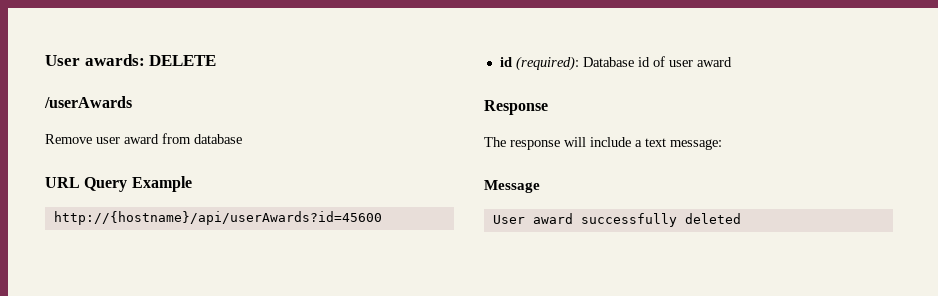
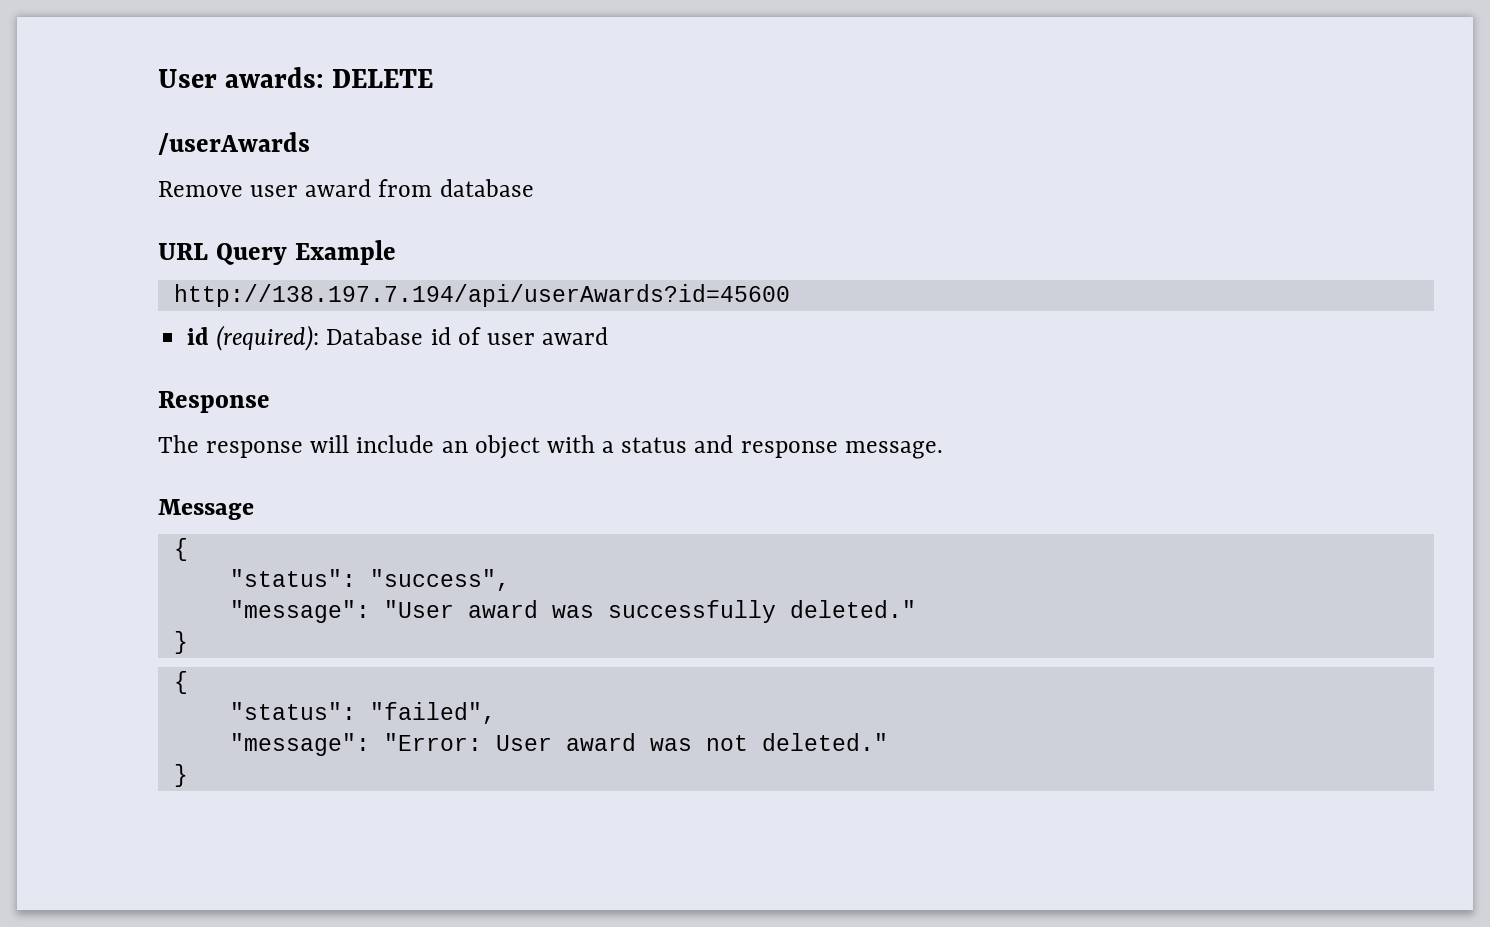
[53,211,382,225] http://{hostname}/api/userAwards?id=45600 -> [173,284,790,307] http://138.197.7.194/api/userAwards?id=45600
[635,138,722,150] [484,180,540,193] [492,213,741,227] a text message: // Message // User award successfully deleted -> [441,435,943,459] [158,499,254,520] [173,538,188,561] [229,569,510,591] [229,600,916,623] [173,631,188,654] [173,671,188,694] [229,702,496,724] [229,733,888,756] [173,764,188,787] an object with a status and response message. // Message // { // "status": "success", // "message": "User award was successfully deleted." // } // { // "status": "failed", // "message": "Error: User award was not deleted." // }

